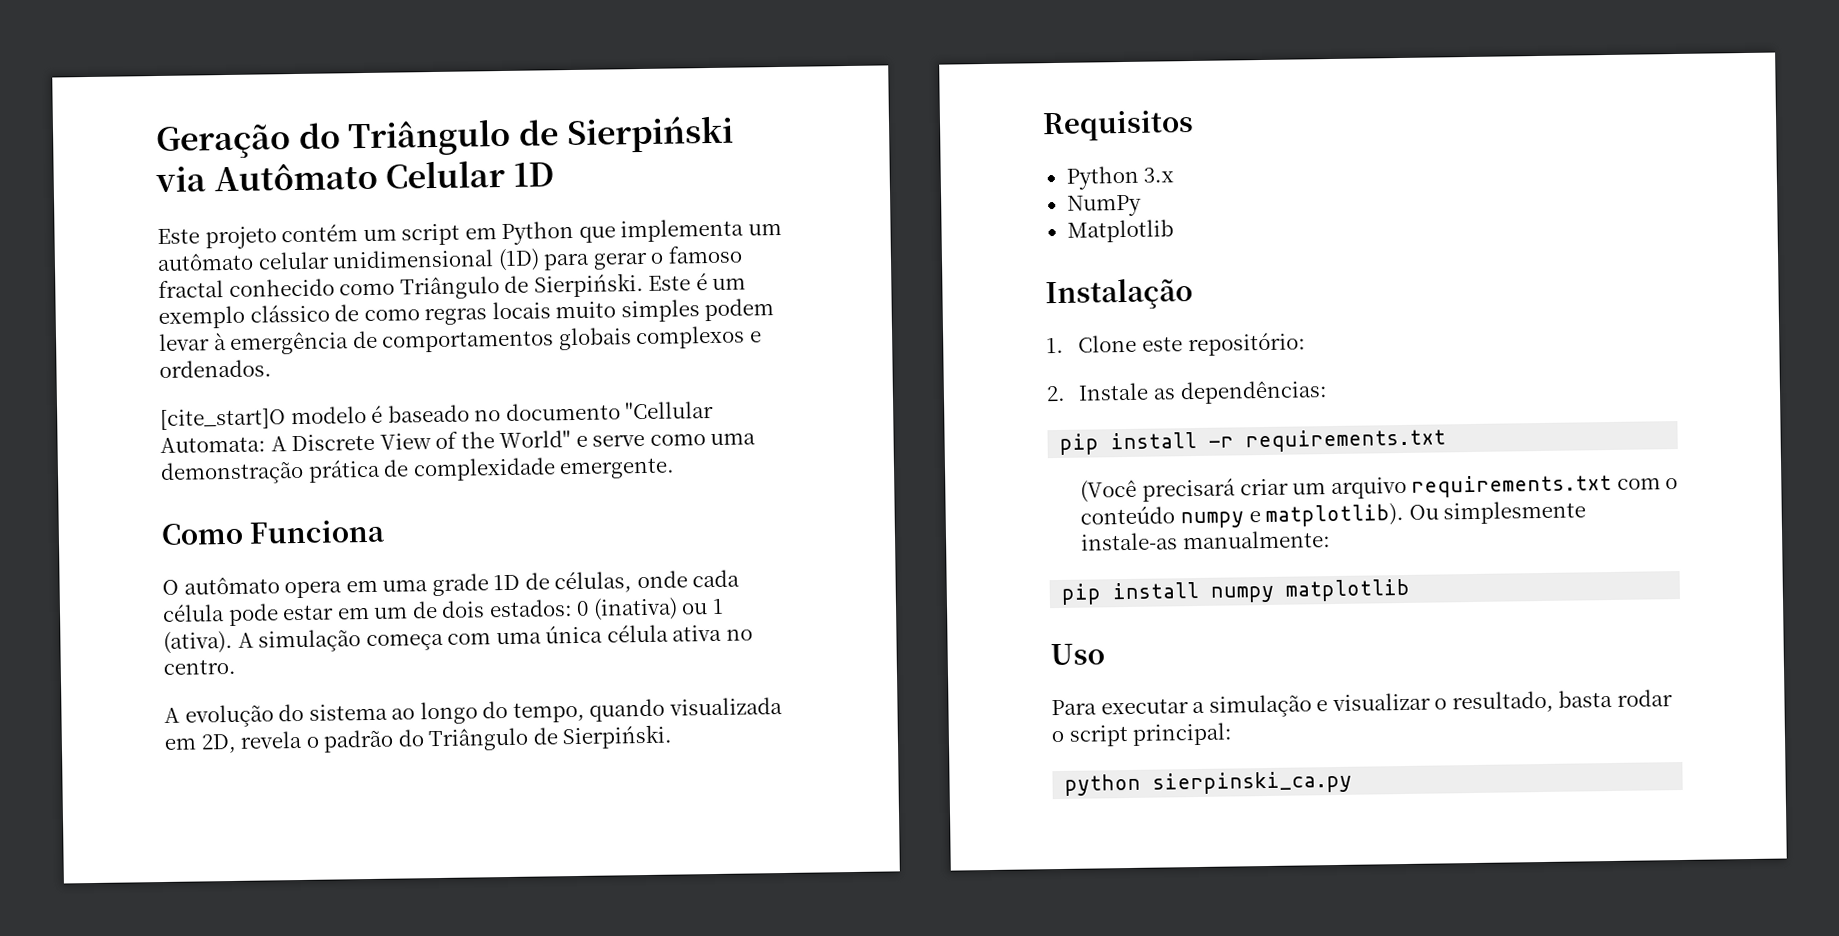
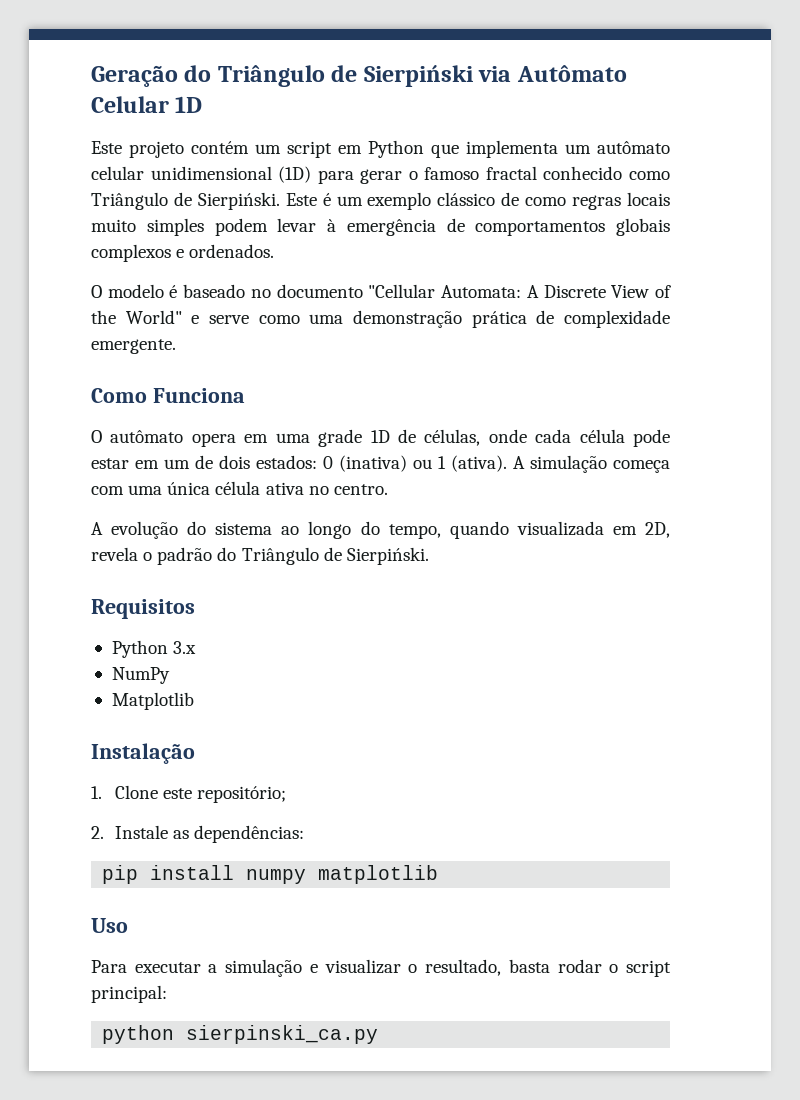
[160,408,286,430] [cite_start]O -> [91,285,102,298] O
[1187,332,1306,357] repositório: -> [197,786,287,803] repositório;
[1059,428,1447,455] [1080,473,1679,503] [1080,500,1587,529] [1080,530,1331,551] // pip install -r requirements.txt // (Você precisará criar um arquivo requirements.txt com o conteúdo numpy e matplotlib). Ou simplesmente instale-as manualmente: -> (305, 834) none

